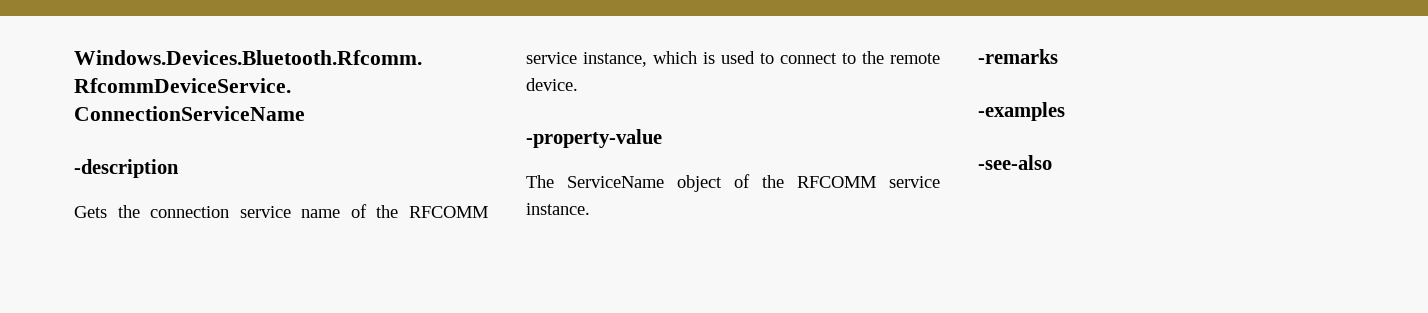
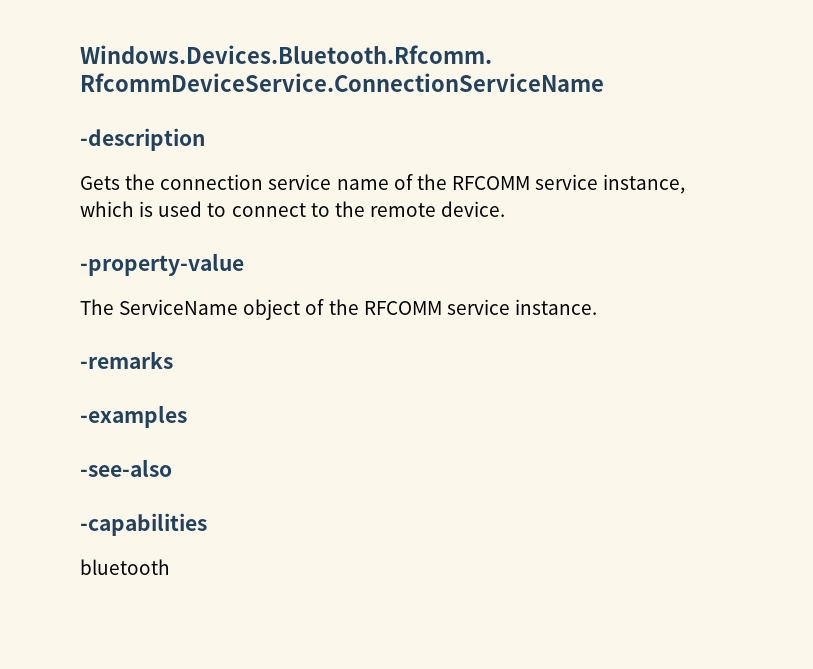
(1052, 162) none -> [80,513,207,536] [80,559,170,575] // -capabilities // bluetooth

